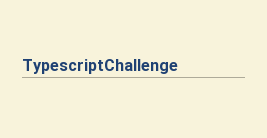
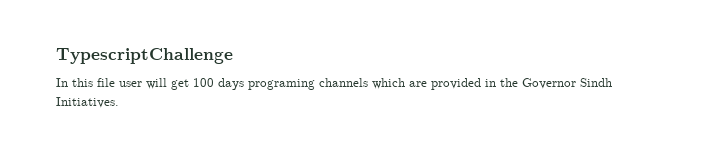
(178, 66) none -> [56,78,612,90] [56,97,119,108] // In this file user will get 100 days programing channels which are provided in the Governor Sindh Initiatives.

